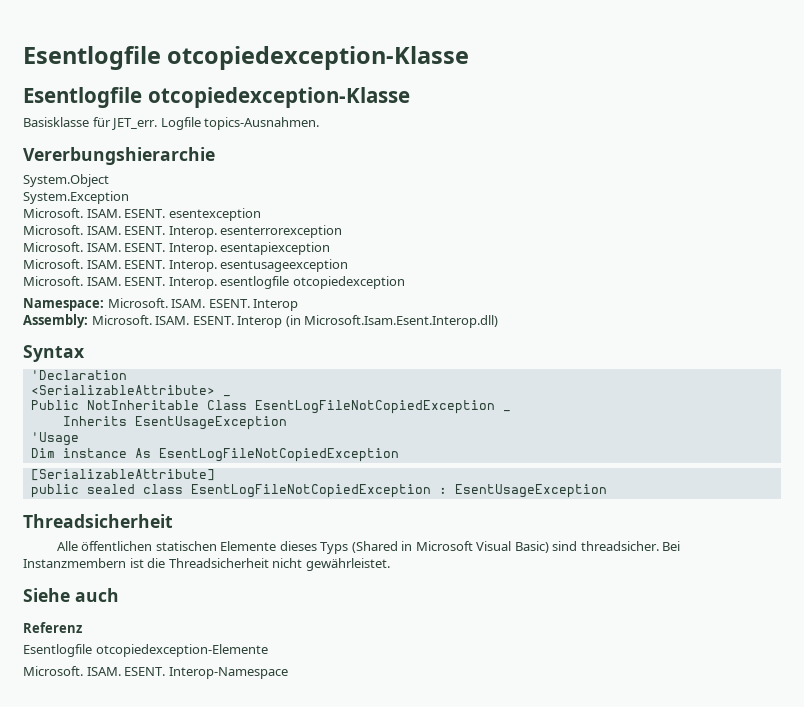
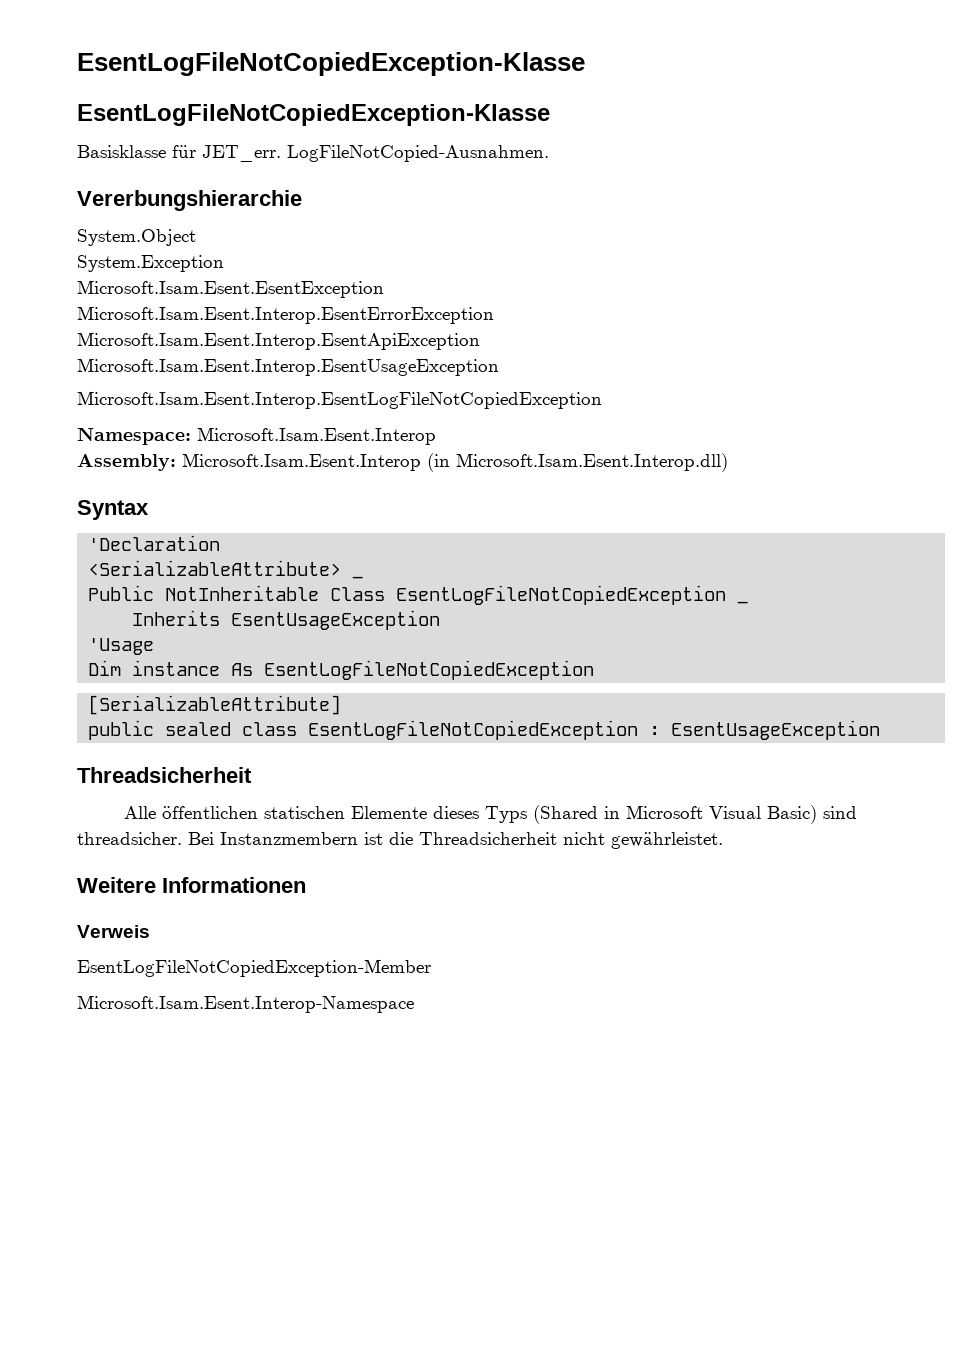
[23,46,470,70] [23,87,410,108] Esentlogfile otcopiedexception-Klasse // Esentlogfile otcopiedexception-Klasse -> [77,52,585,76] [77,104,550,126] EsentLogFileNotCopiedException-Klasse // EsentLogFileNotCopiedException-Klasse
[160,117,320,130] Logfile topics-Ausnahmen. -> [287,145,549,162] LogFileNotCopied-Ausnahmen.
[23,208,261,221] [23,225,343,238] [23,242,331,255] [23,259,349,272] [23,276,405,289] [23,298,299,311] [23,314,283,328] Microsoft. ISAM. ESENT. esentexception // Microsoft. ISAM. ESENT. Interop. esenterrorexception // Microsoft. ISAM. ESENT. Interop. esentapiexception // Microsoft. ISAM. ESENT. Interop. esentusageexception // Microsoft. ISAM. ESENT. Interop. esentlogfile otcopiedexception // Namespace: Microsoft. ISAM. ESENT. Interop // Assembly: Microsoft. ISAM. ESENT. Interop -> [77,280,384,298] [77,306,494,324] [77,332,480,350] [77,358,499,376] [77,391,602,409] [77,427,436,445] [77,453,421,471] Microsoft.Isam.Esent.EsentException // Microsoft.Isam.Esent.Interop.EsentErrorException // Microsoft.Isam.Esent.Interop.EsentApiException // Microsoft.Isam.Esent.Interop.EsentUsageException // Microsoft.Isam.Esent.Interop.EsentLogFileNotCopiedException // Namespace: Microsoft.Isam.Esent.Interop // Assembly: Microsoft.Isam.Esent.Interop
[23,588,119,602] [23,622,82,633] [23,644,268,657] [23,666,288,679] Siehe auch // Referenz // Esentlogfile otcopiedexception-Elemente // Microsoft. ISAM. ESENT. Interop-Namespace -> [77,877,306,893] [77,925,150,938] [77,959,431,977] [77,995,414,1013] Weitere Informationen // Verweis // EsentLogFileNotCopiedException-Member // Microsoft.Isam.Esent.Interop-Namespace

